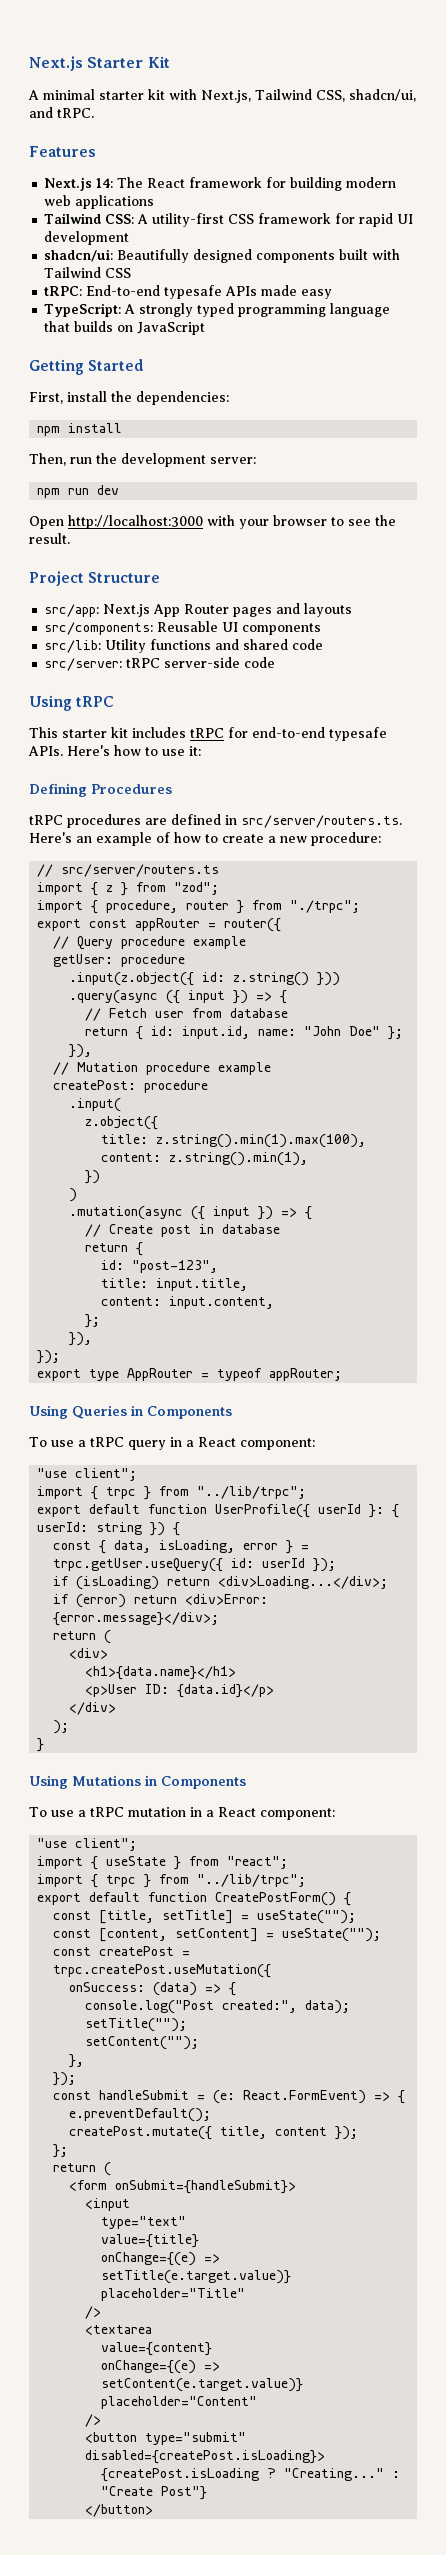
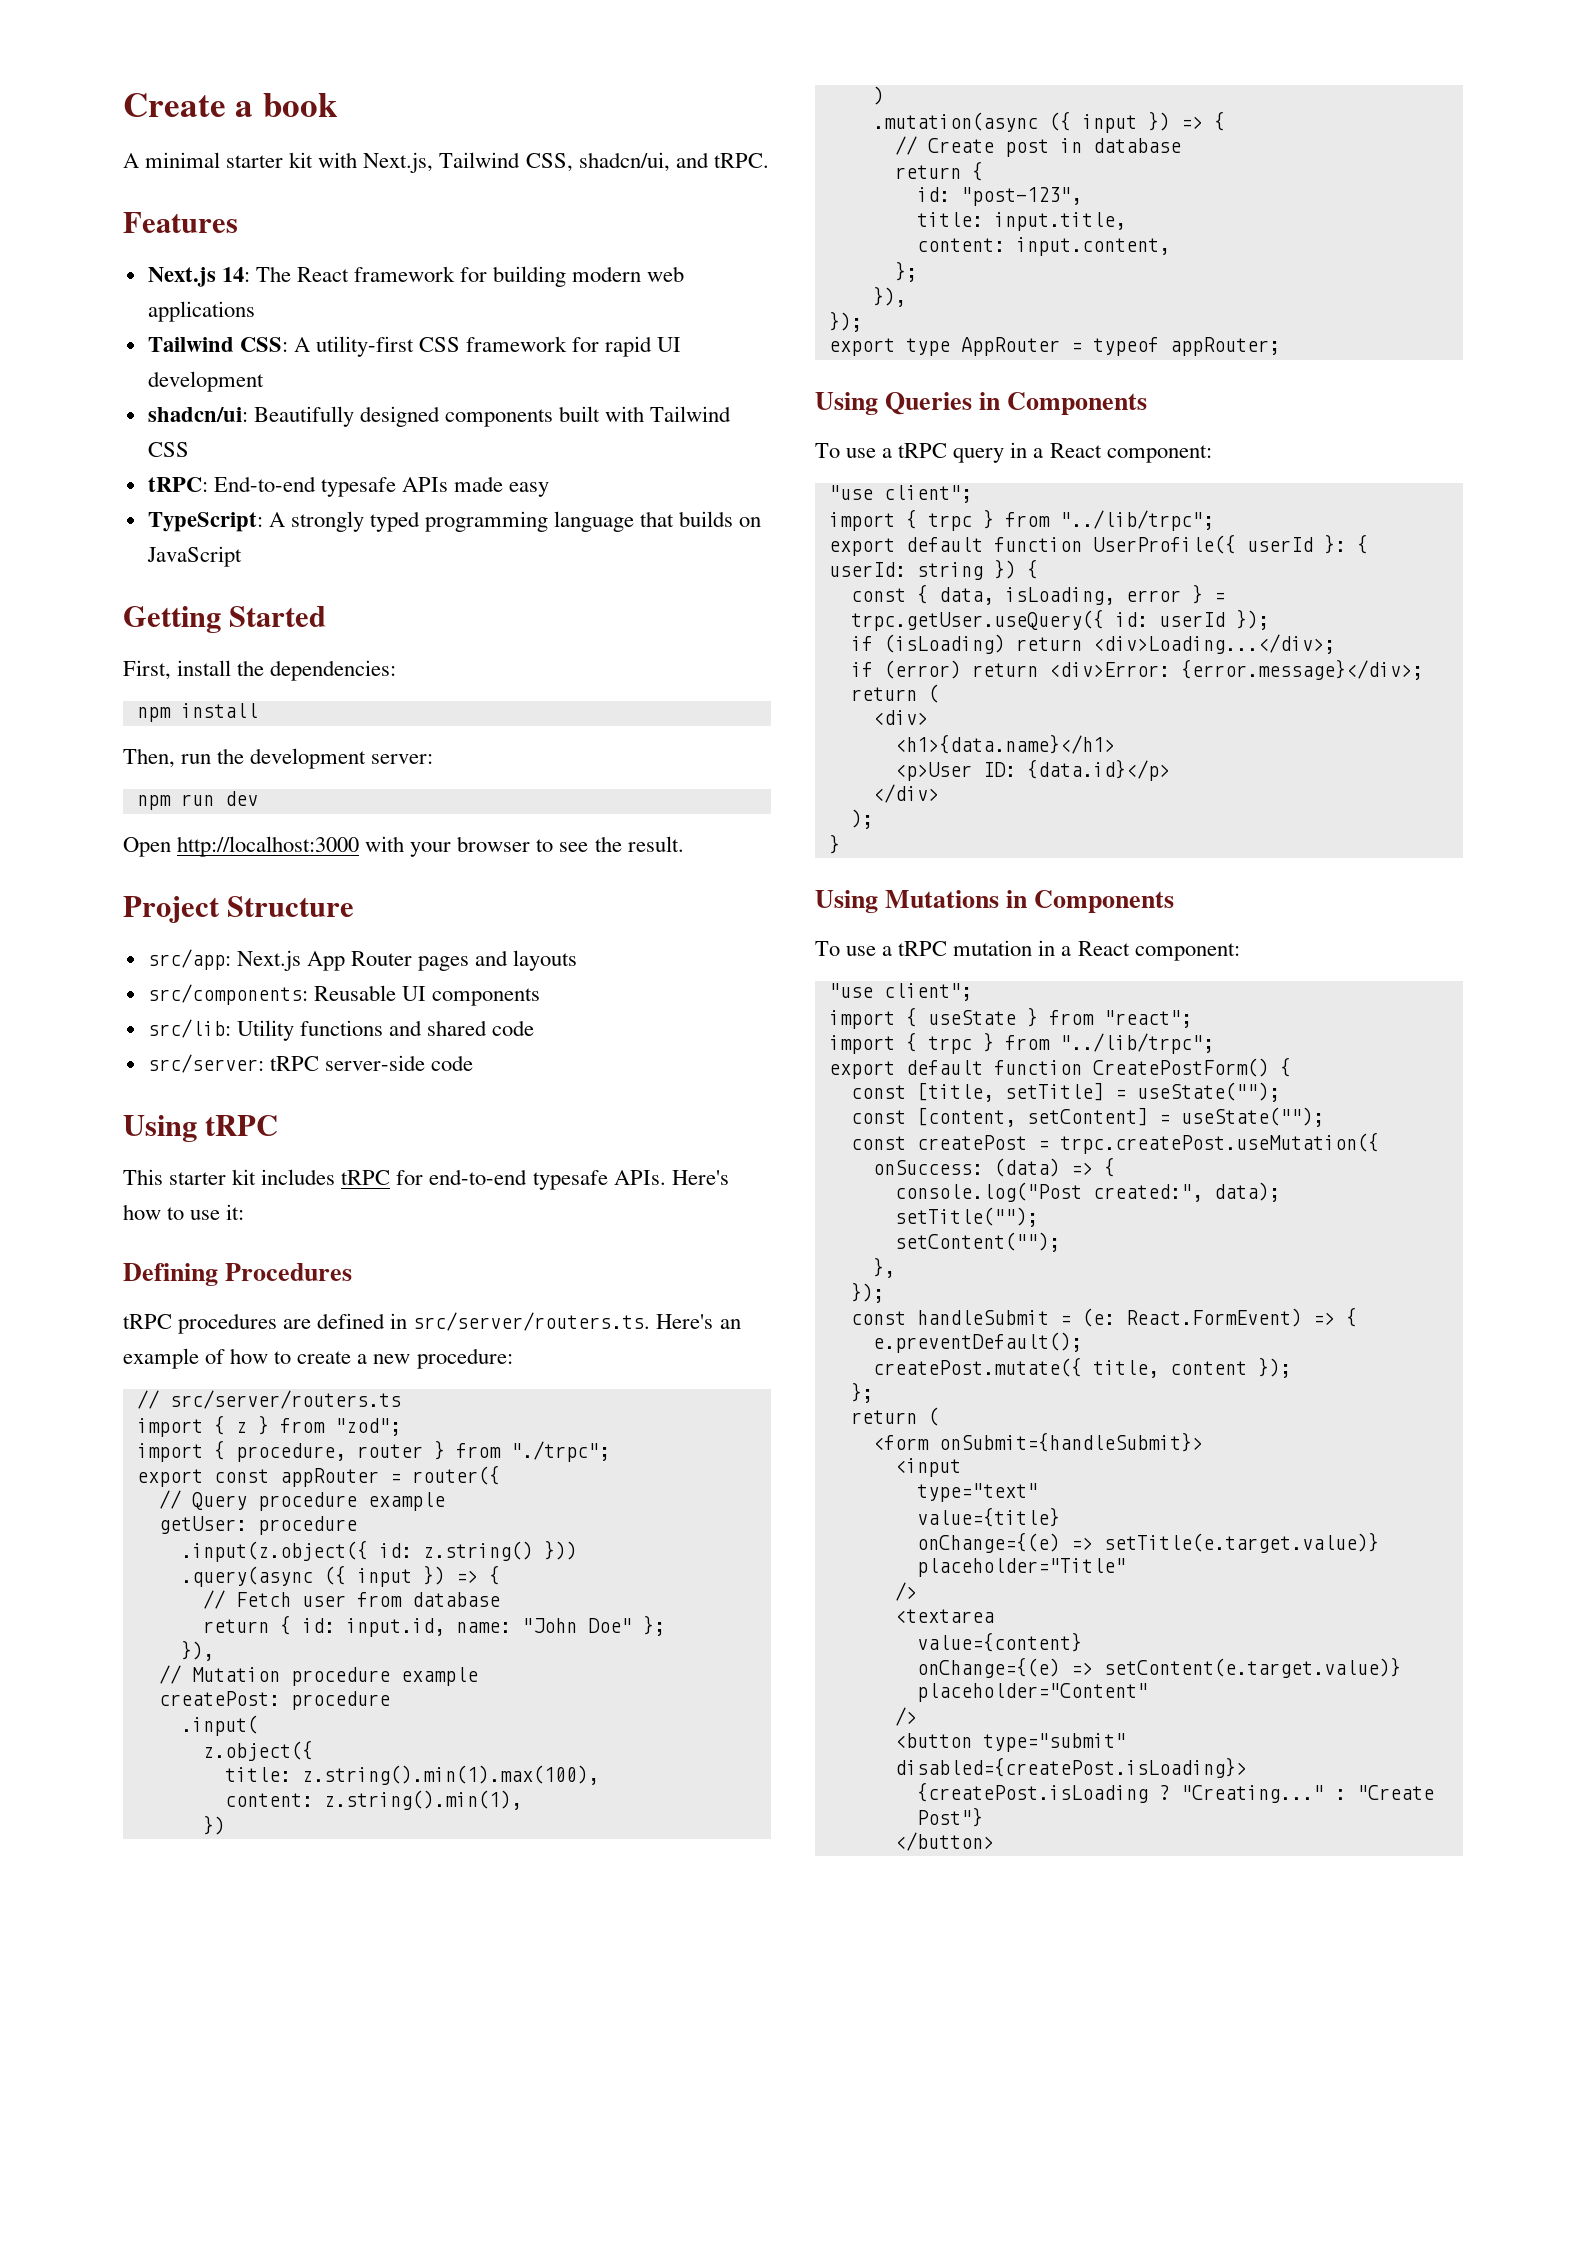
[29,56,170,71] Next.js Starter Kit -> [123,93,337,117] Create a book

